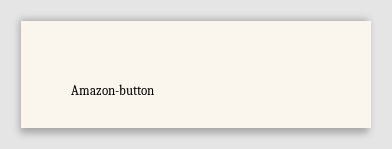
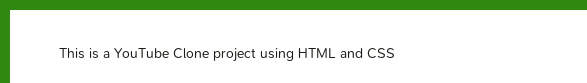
[71,84,154,96] Amazon-button -> [59,48,395,62] This is a YouTube Clone project using HTML and CSS

